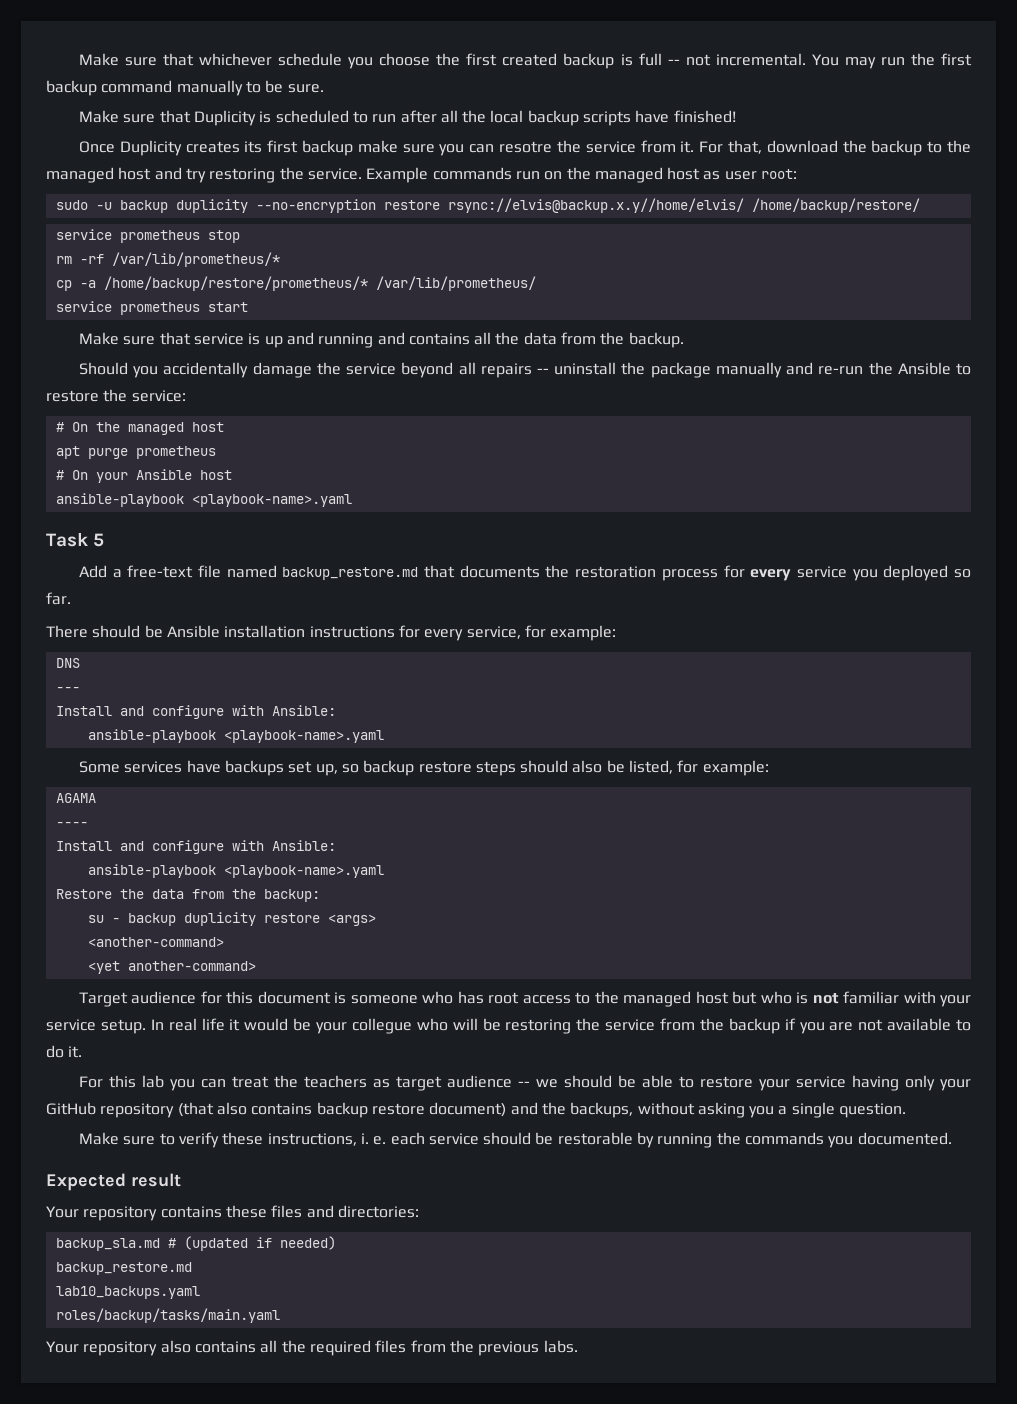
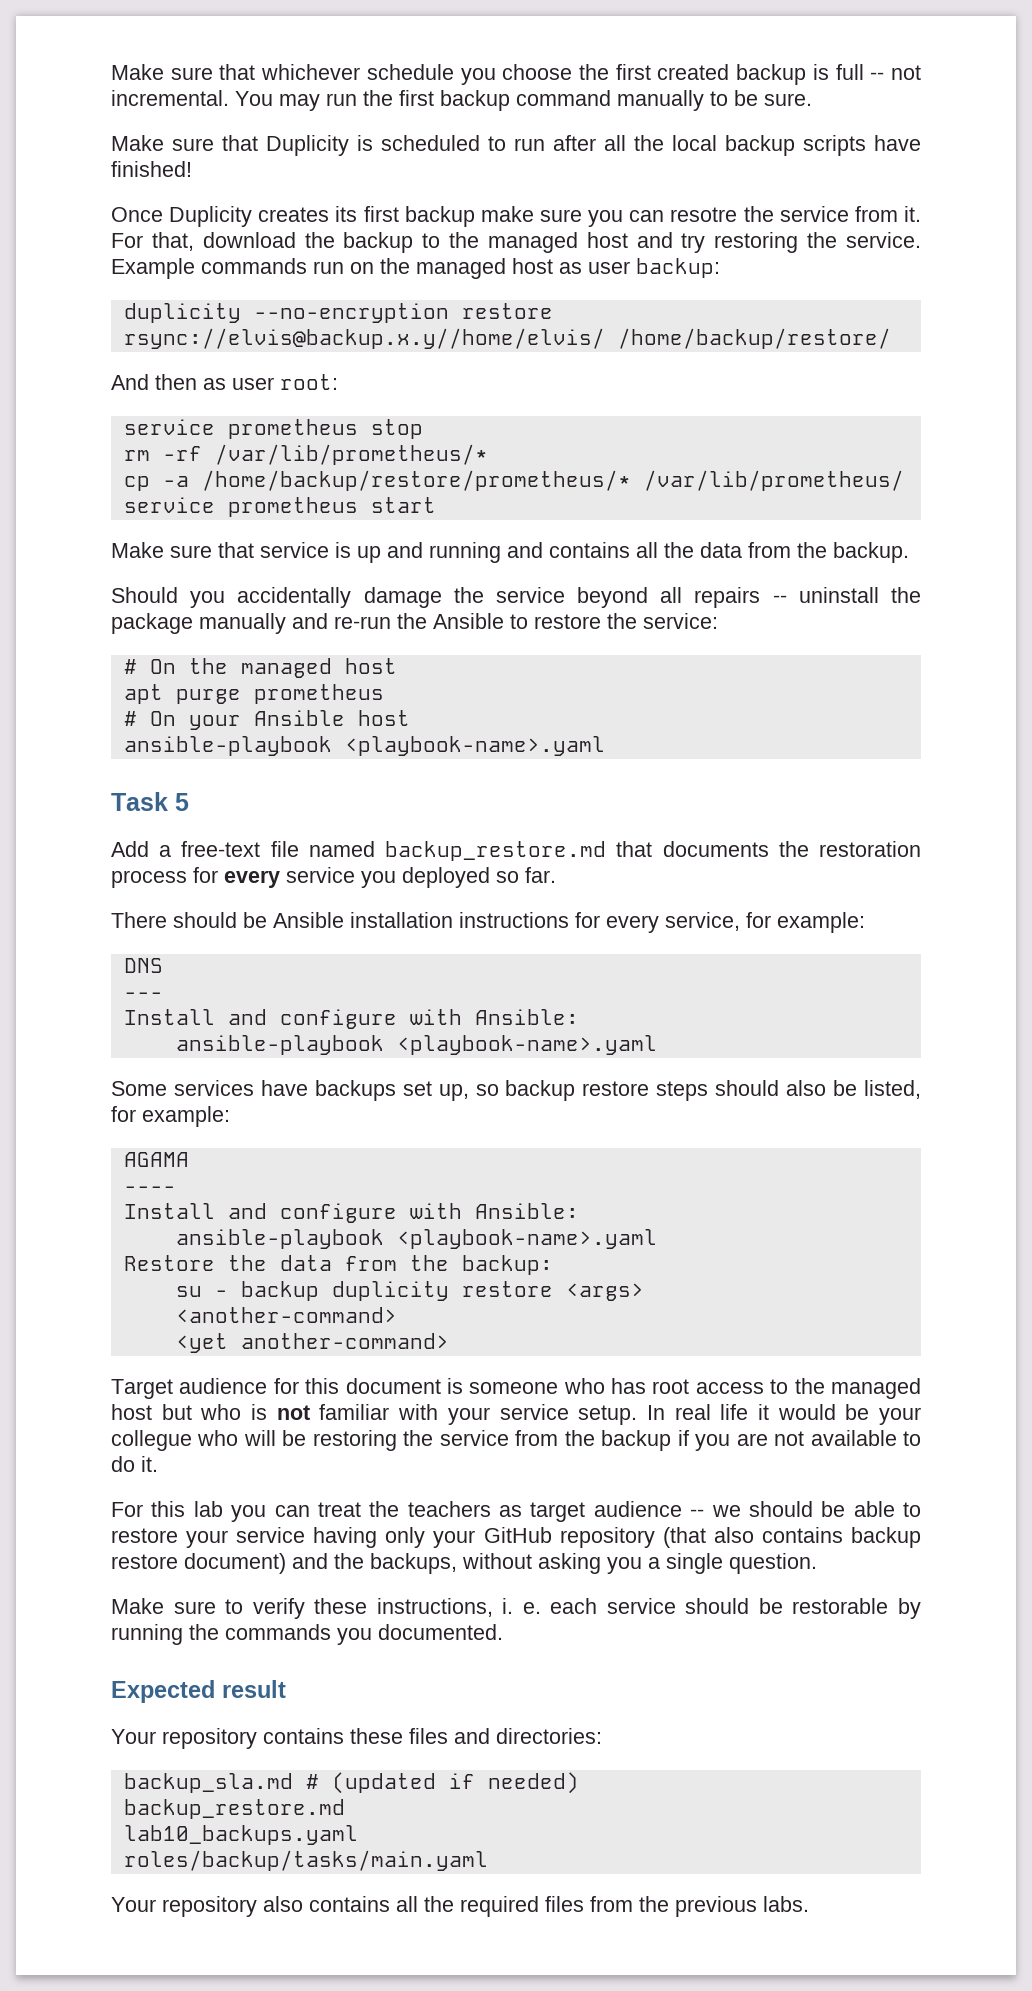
[761,169,798,179] [55,200,168,213] root: // sudo -u backup -> [636,258,720,278] backup: //
(920, 205) none -> [111,374,338,390] // And then as user root:

